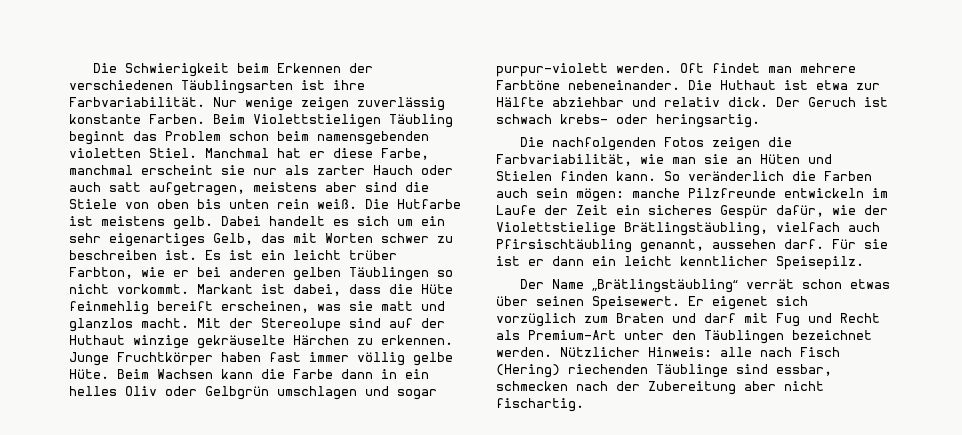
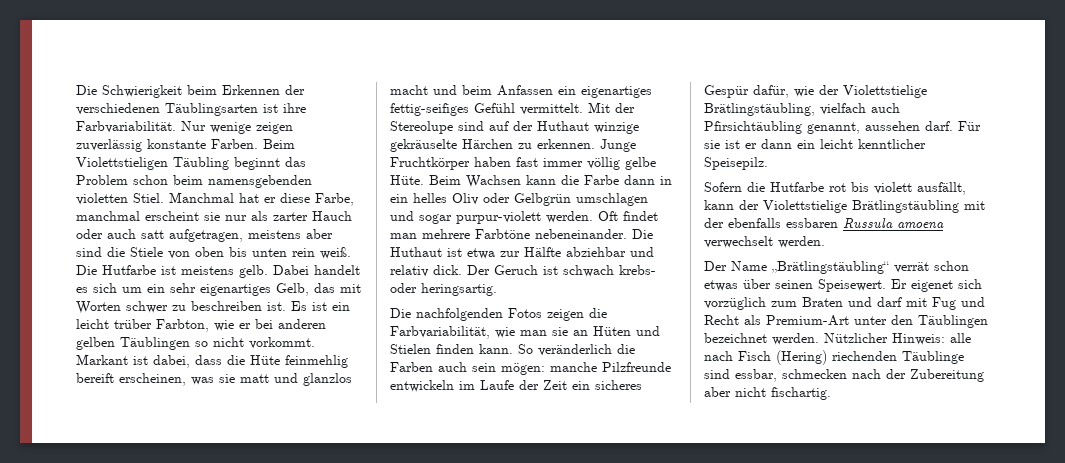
[141,318,189,328] macht. -> [390,85,652,98] [390,103,583,116] macht und beim Anfassen ein eigenartiges fettig-seifiges Gefühl vermittelt.
[496,239,632,253] Pfirsischtäubling -> [704,121,802,134] Pfirsichtäubling
(864, 263) none -> [704,182,966,195] [704,200,985,213] [704,218,944,229] [704,236,825,248] // Sofern die Hutfarbe rot bis violett ausfällt, kann der Violettstielige Brätlingstäubling mit der ebenfalls essbaren Russula amoena verwechselt werden.

